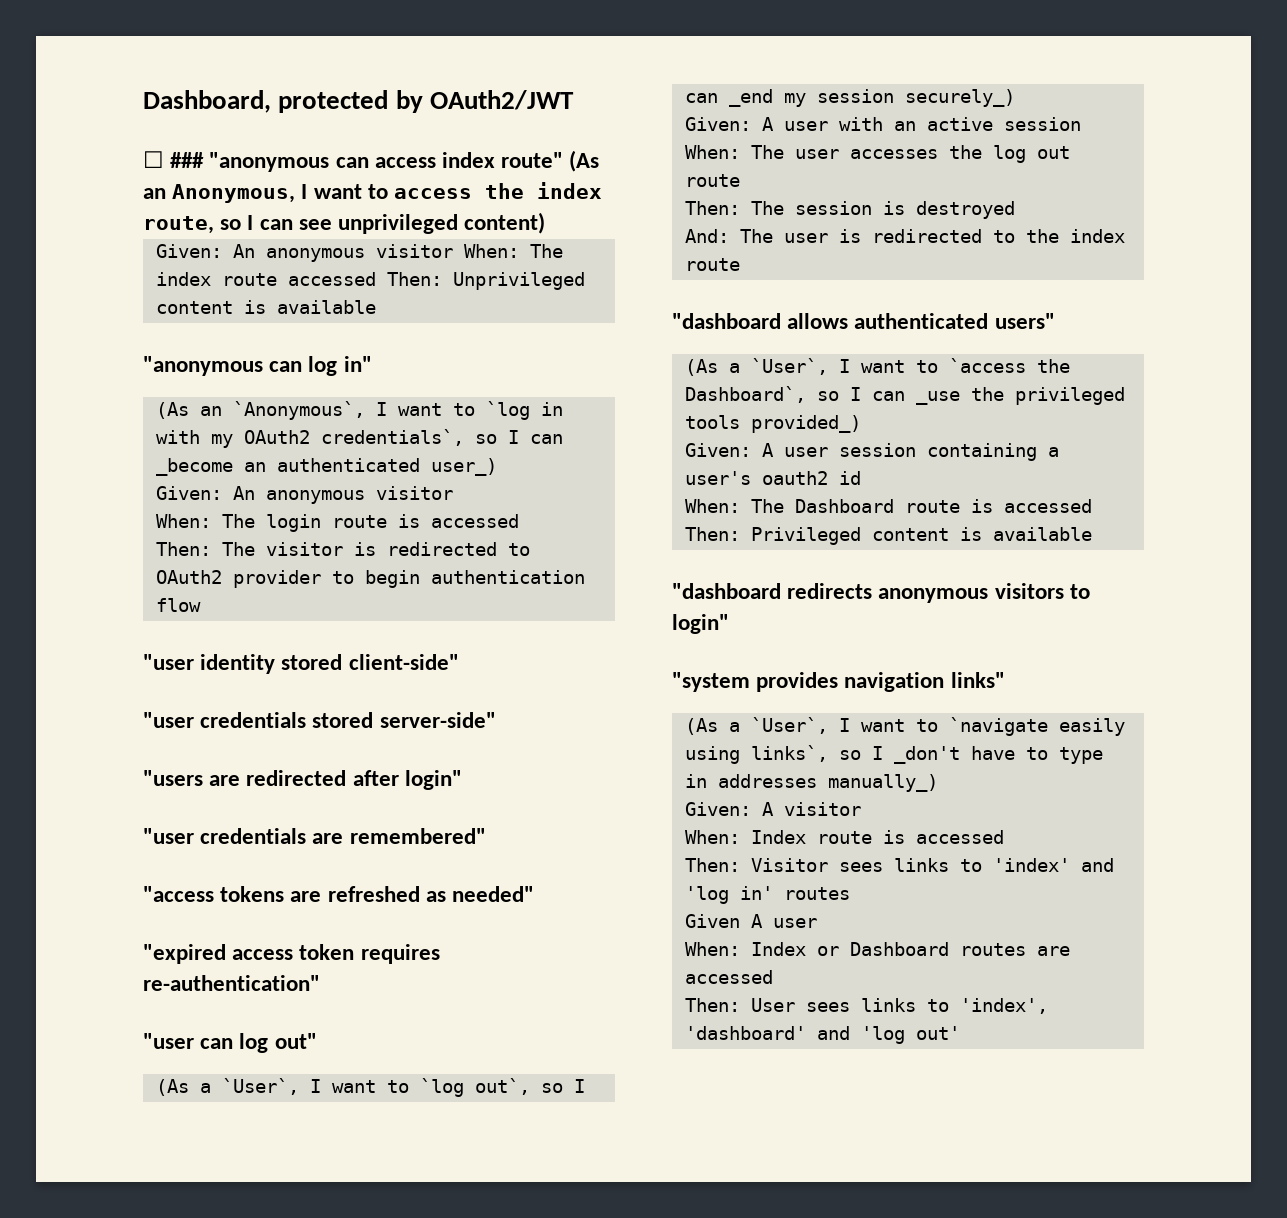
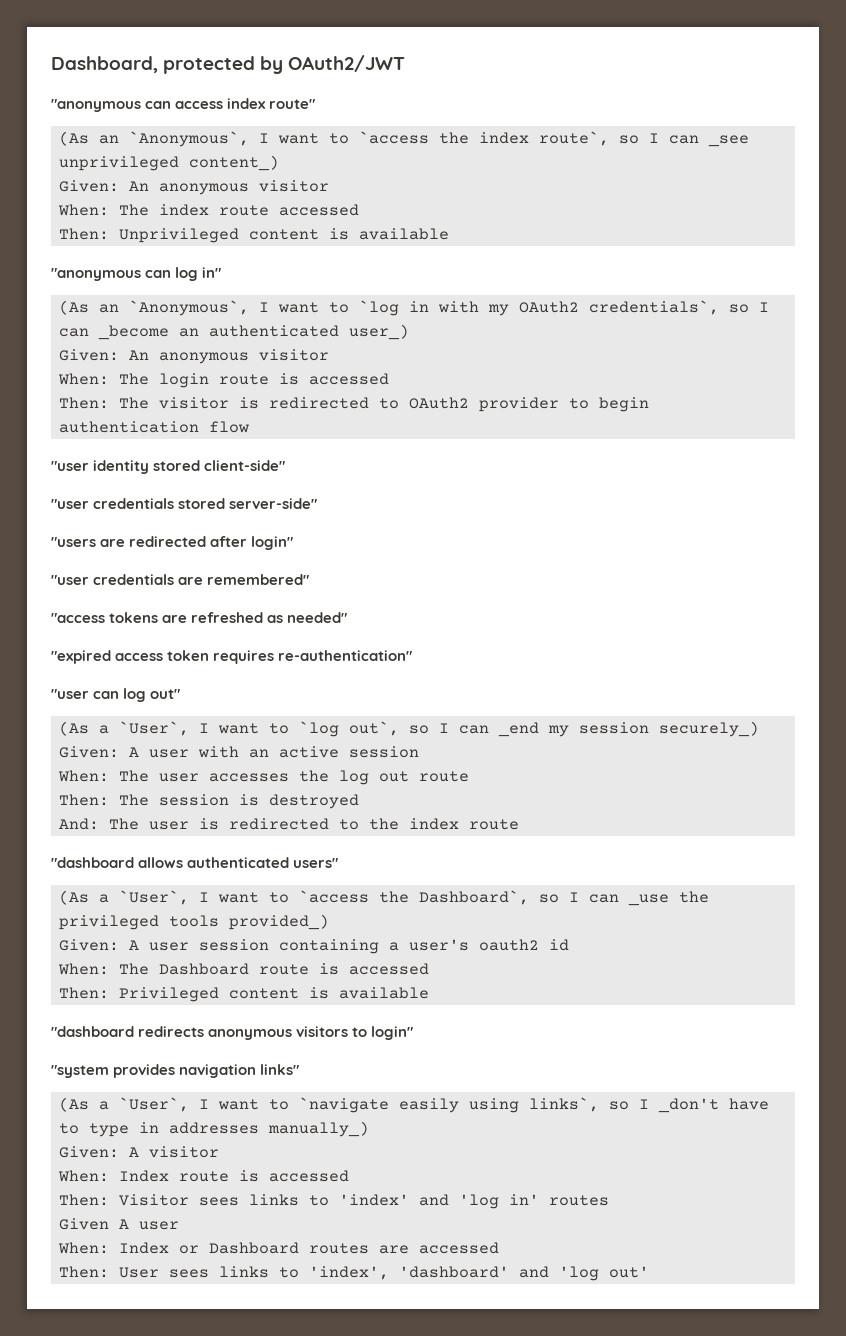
[143,151,205,168] ☐ ### -> (406, 63) none
[569,150,600,172] [143,182,603,203] [143,212,546,234] [155,244,453,262] (As an Anonymous, I want to access the index route, so I can see unprivileged content) // Given: An anonymous visitor -> [58,131,749,147] [58,155,279,171] [58,180,329,195] // (As an `Anonymous`, I want to `access the index route`, so I can _see unprivileged content_) // Given: An anonymous visitor //
(376, 279) none -> (359, 210) //

